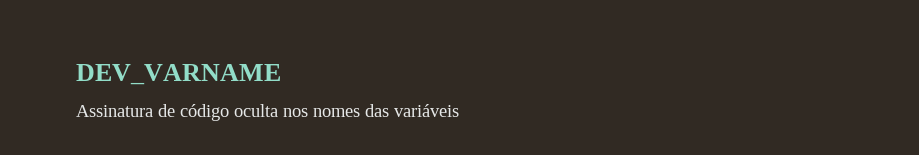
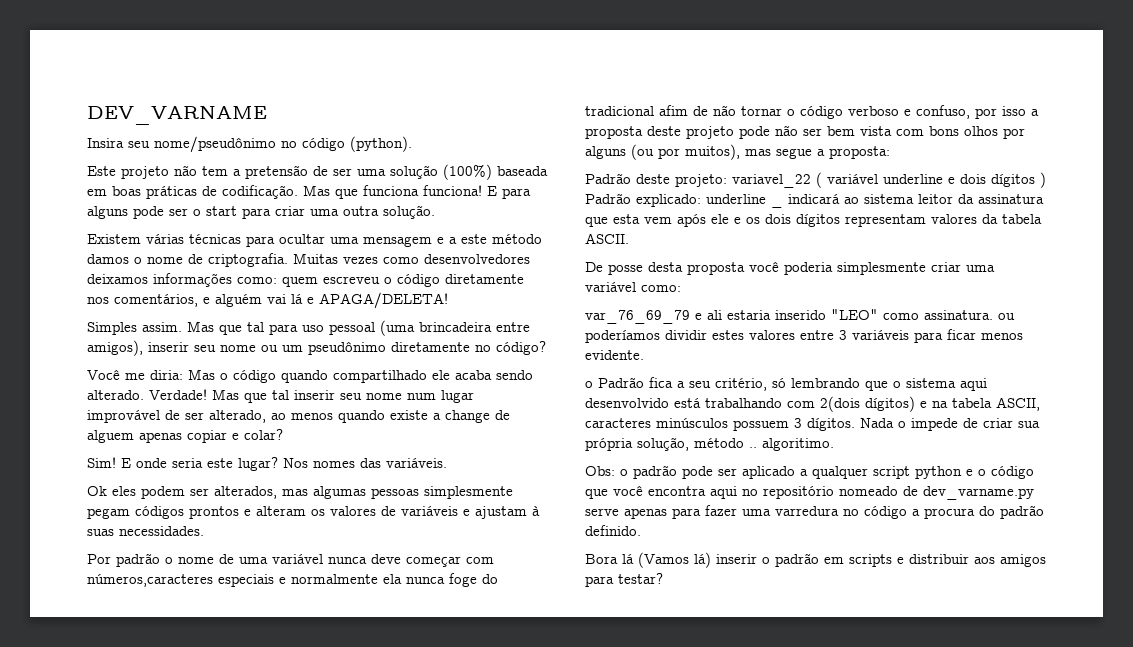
[76,104,459,121] Assinatura de código oculta nos nomes das variáveis -> [87,136,412,153] [87,164,548,180] [87,185,531,199] [87,205,435,219] [87,234,542,247] [87,253,530,267] [87,273,524,287] [87,292,448,309] [87,320,530,336] [87,340,546,356] [87,369,533,383] [87,389,474,403] [87,410,510,423] [87,429,283,443] [87,457,447,471] [87,486,513,499] [87,506,540,519] [87,526,204,536] [87,553,494,567] [87,573,498,587] [585,105,1039,119] [585,125,1025,139] [585,144,890,160] [585,172,1046,188] [585,193,766,207] [771,204,783,208] [788,194,1044,204] [585,214,1042,227] [585,233,629,244] [585,261,995,275] [585,282,681,292] [585,309,1015,324] [585,329,1023,343] [585,350,644,360] [585,377,987,391] [585,396,1040,412] [585,418,1040,431] [585,437,834,451] [585,465,1034,479] [585,485,1034,500] [585,505,1044,519] [585,525,641,536] [585,552,1046,568] [585,573,663,587] Insira seu nome/pseudônimo no código (python). // Este projeto não tem a pretensão de ser uma solução (100%) baseada em boas práticas de codificação. Mas que funciona funciona! E para alguns pode ser o start para criar uma outra solução. // Existem várias técnicas para ocultar uma mensagem e a este método damos o nome de criptografia. Muitas vezes como desenvolvedores deixamos informações como: quem escreveu o código diretamente nos comentários, e alguém vai lá e APAGA/DELETA! // Simples assim. Mas que tal para uso pessoal (uma brincadeira entre amigos), inserir seu nome ou um pseudônimo diretamente no código? // Você me diria: Mas o código quando compartilhado ele acaba sendo alterado. Verdade! Mas que tal inserir seu nome num lugar improvável de ser alterado, ao menos quando existe a change de alguem apenas copiar e colar? // Sim! E onde seria este lugar? Nos nomes das variáveis. // Ok eles podem ser alterados, mas algumas pessoas simplesmente pegam códigos prontos e alteram os valores de variáveis e ajustam à suas necessidades. // Por padrão o nome de uma variável nunca deve começar com números,caracteres especiais e normalmente ela nunca foge do tradicional afim de não tornar o código verboso e confuso, por isso a proposta deste projeto pode não ser bem vista com bons olhos por alguns (ou por muitos), mas segue a proposta: // Padrão deste projeto: variavel_22 ( variável underline e dois dígitos ) Padrão explicado: underline _ indicará ao sistema leitor da assinatura que esta vem após ele e os dois dígitos representam valores da tabela ASCII. // De posse desta proposta você poderia simplesmente criar uma variável como: // var_76_69_79 e ali estaria inserido "LEO" como assinatura. ou poderíamos dividir estes valores entre 3 variáveis para ficar menos evidente. // o Padrão fica a seu critério, só lembrando que o sistema aqui desenvolvido está trabalhando com 2(dois dígitos) e na tabela ASCII, caracteres minúsculos possuem 3 dígitos. Nada o impede de criar sua própria solução, método .. algoritimo. // Obs: o padrão pode ser aplicado a qualquer script python e o código que você encontra aqui no repositório nomeado de dev_varname.py serve apenas para fazer uma varredura no código a procura do padrão definido. // Bora lá (Vamos lá) inserir o padrão em scripts e distribuir aos amigos para testar?

